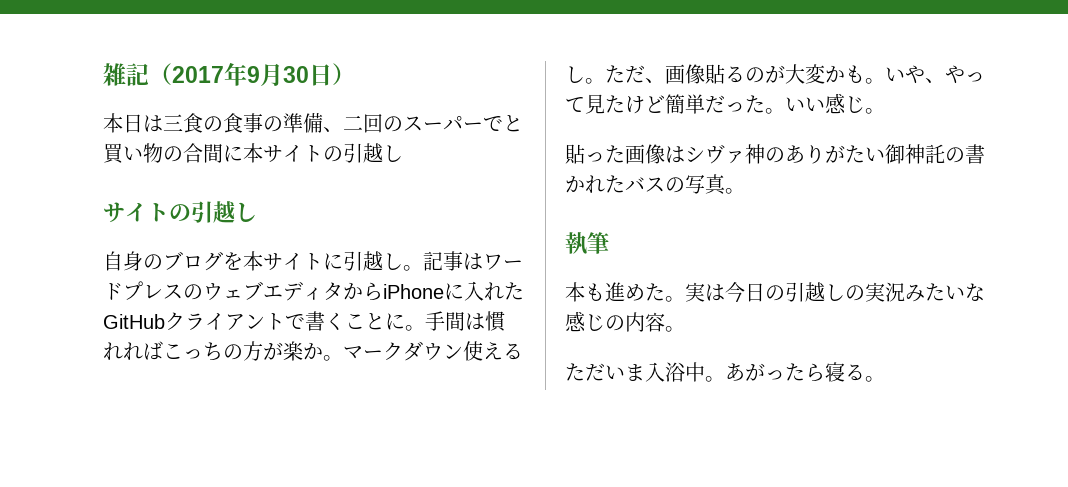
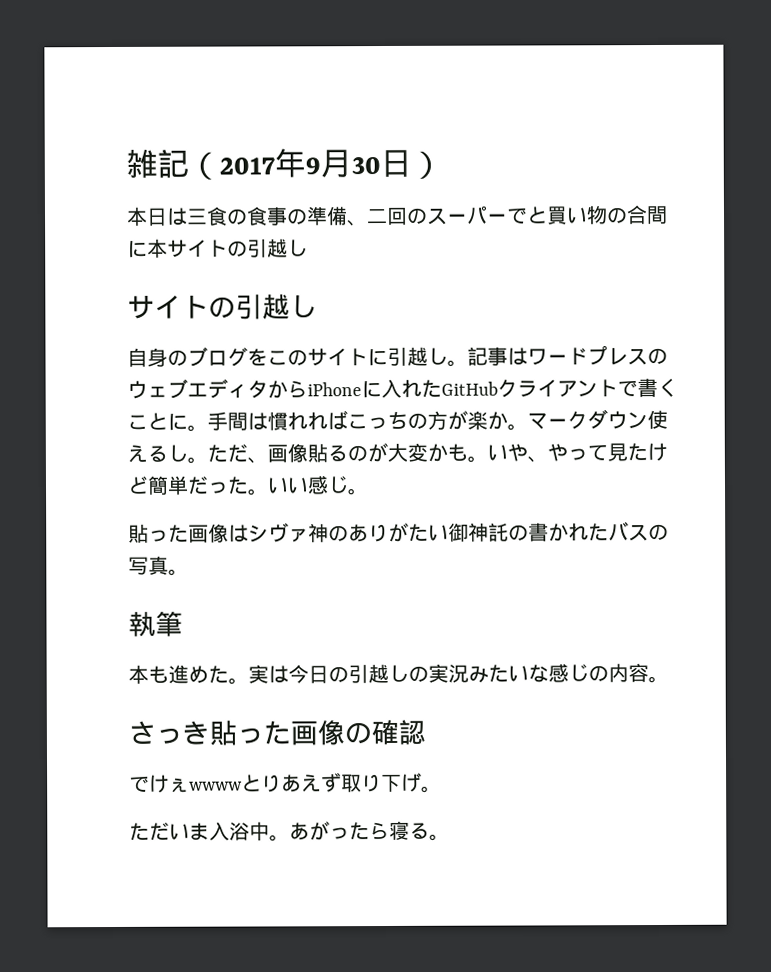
[243,251,263,271] 本 -> [267,349,308,366] この
(685, 329) none -> [128,719,426,746] [129,772,442,793] // さっき貼った画像の確認 // でけぇwwwwとりあえず取り下げ。

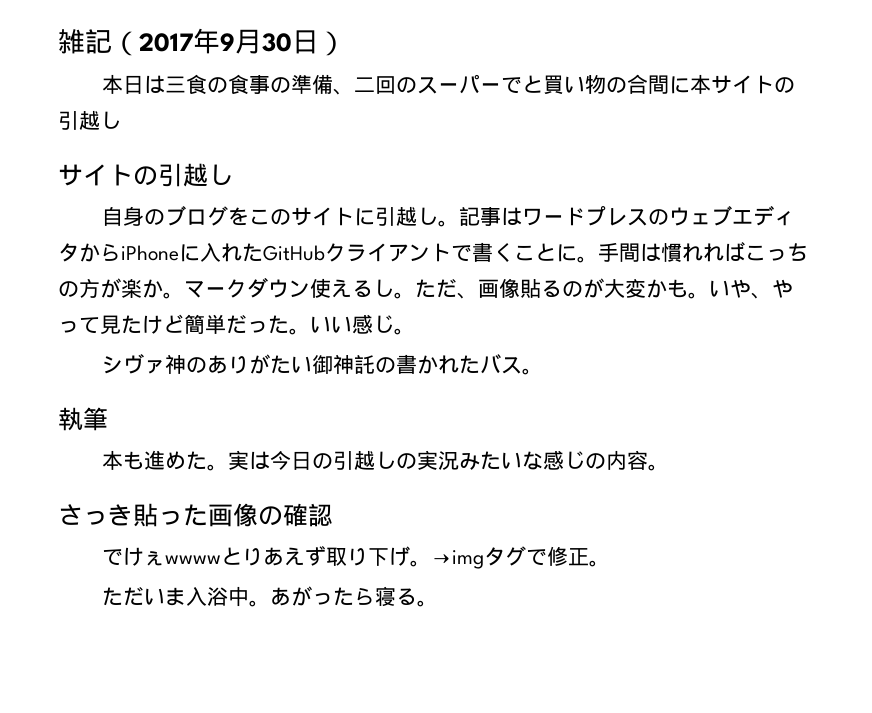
[128,523,249,543] 貼った画像は -> (415, 331) none
[648,523,669,541] [128,555,169,575] の写真 -> (522, 365) none
(442, 789) none -> [430,546,610,569] →imgタグで修正。

